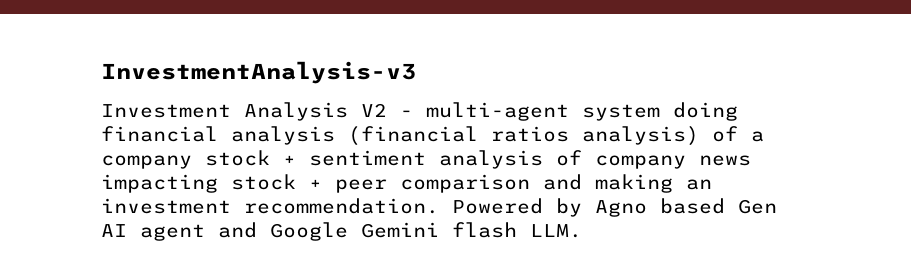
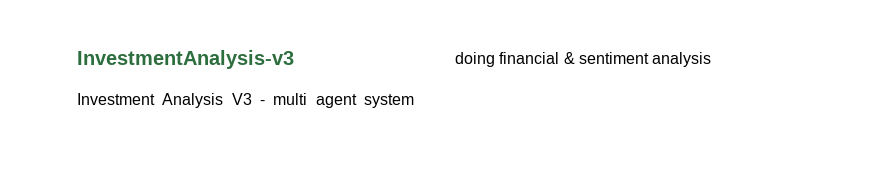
[361,102,738,121] [101,126,764,146] [101,150,751,169] [101,174,712,193] [101,198,777,217] [101,222,582,241] V2 - multi-agent system doing financial analysis (financial ratios analysis) of a company stock + sentiment analysis of company news impacting stock + peer comparison and making an investment recommendation. Powered by Agno based Gen AI agent and Google Gemini flash LLM. -> [231,93,414,108] [455,52,712,67] V3 - multi agent system doing financial & sentiment analysis

